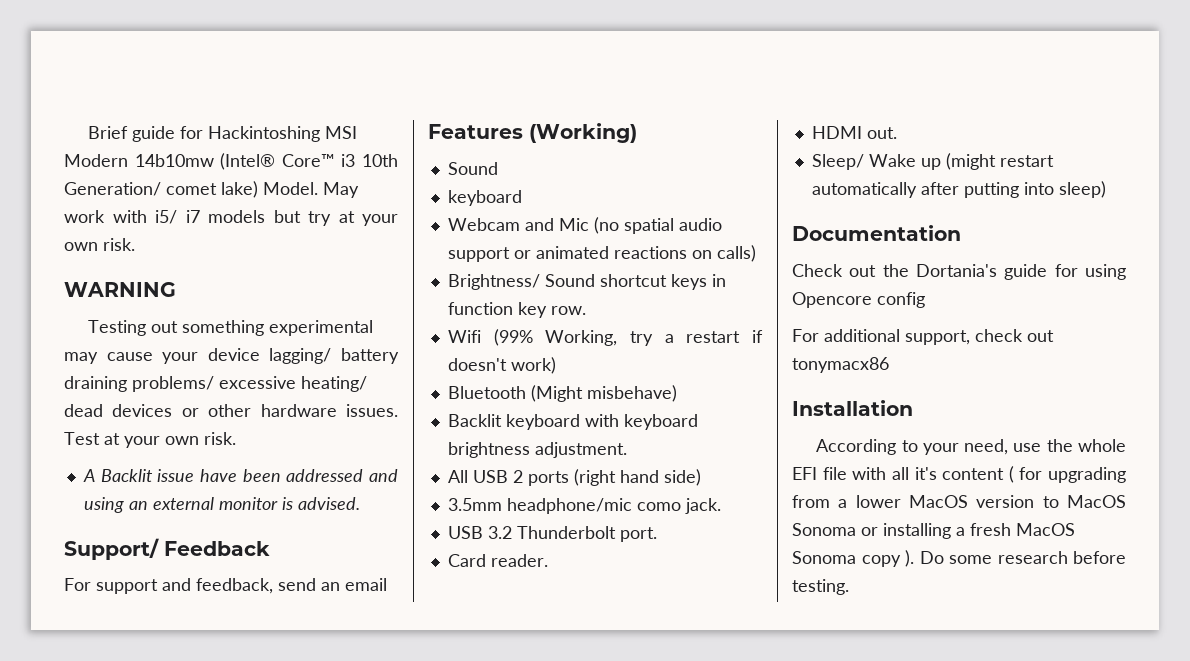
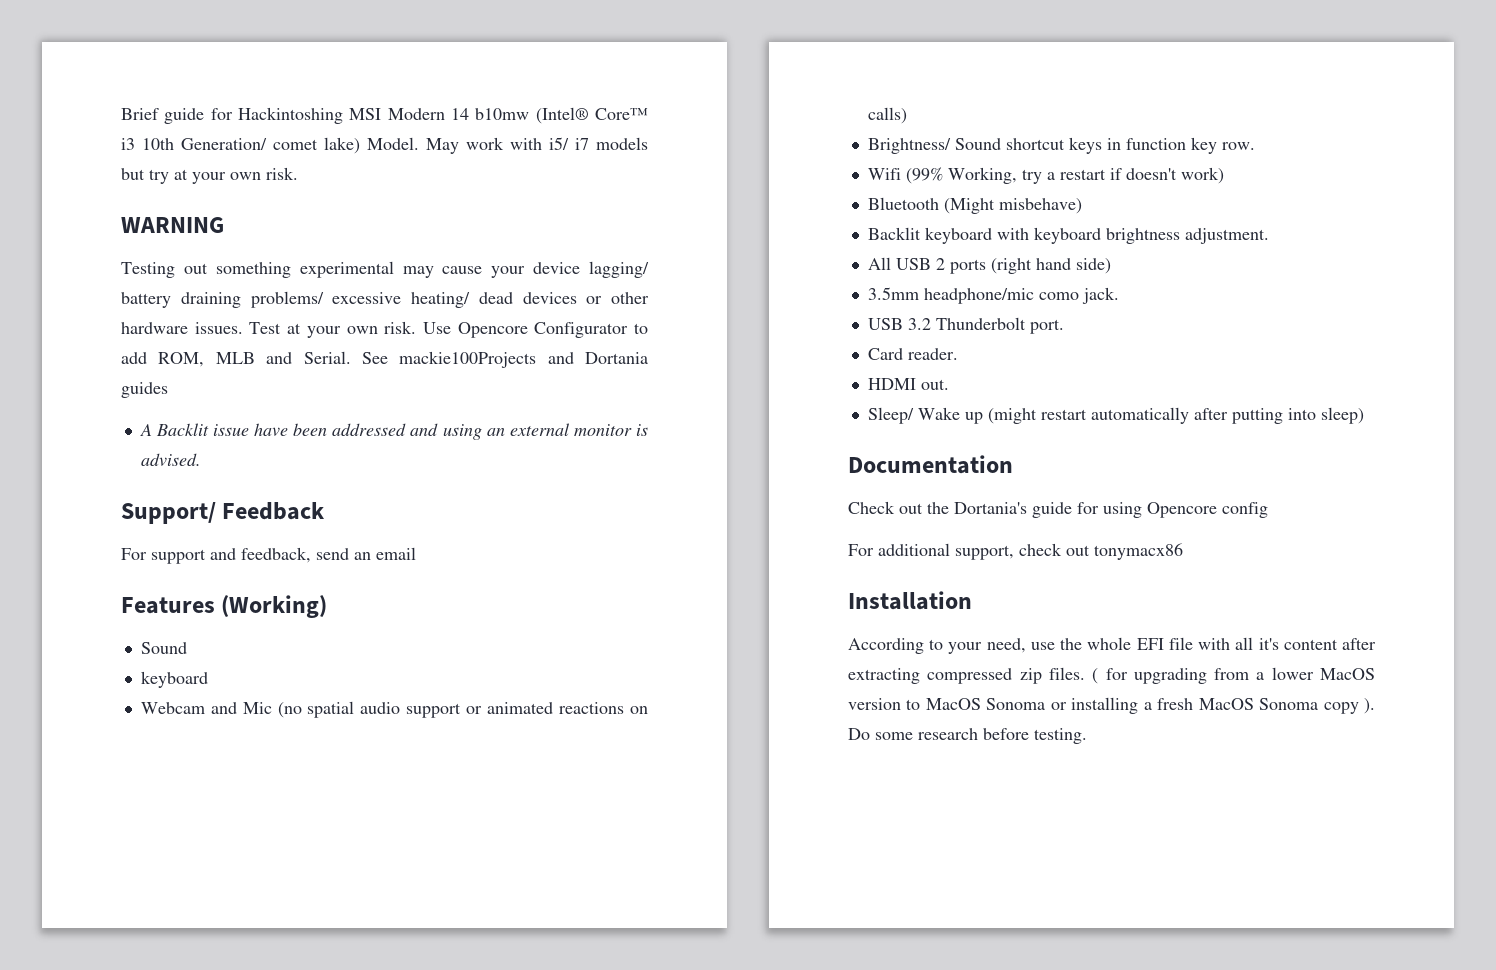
[134,154,214,167] 14b10mw -> [451,108,530,120] 14 b10mw
(236, 438) none -> [422,322,648,338] [121,351,648,368] [121,382,168,398] Use Opencore Configurator to add ROM, MLB and Serial. See mackie100Projects and Dortania guides
(1005, 474) none -> [1342,638,1376,650] [848,667,1085,684] after extracting compressed zip files.

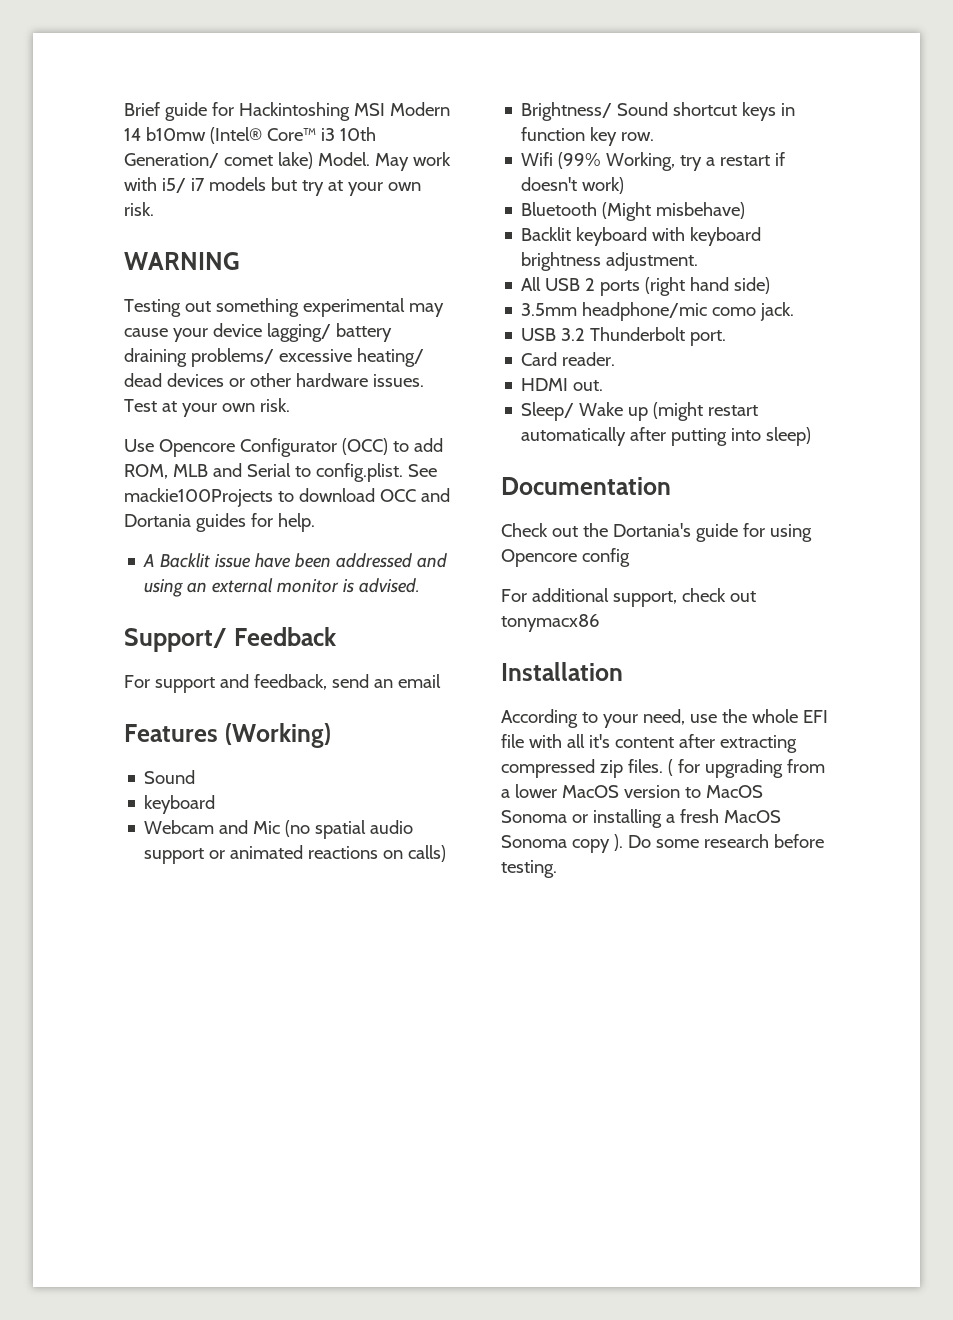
(417, 327) none -> (290, 405) //
(629, 330) none -> [341,438,388,455] (OCC)
[303,351,537,368] Serial. See mackie100Projects -> [246,463,437,482] [124,488,416,507] Serial to config.plist. See mackie100Projects to download OCC
(168, 390) none -> [250,513,315,532] for help.

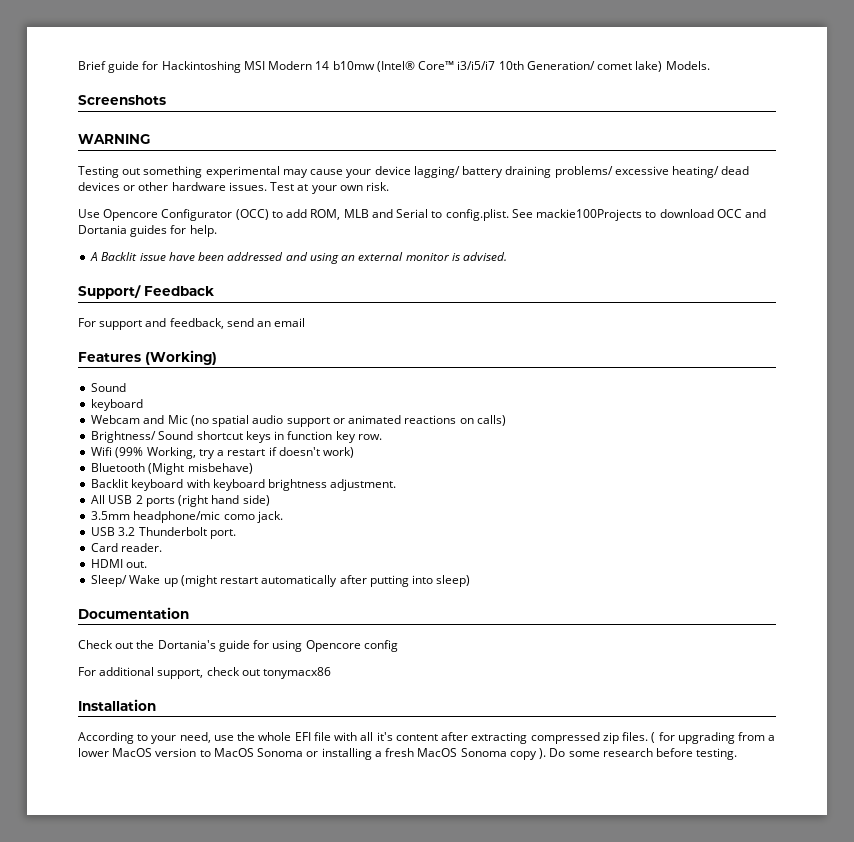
[320,128,335,141] i3 -> [457,61,496,70] i3/i5/i7
[317,152,451,171] [124,177,421,196] [124,202,154,216] Model. May work with i5/ i7 models but try at your own risk. -> [665,61,710,70] [78,95,166,105] Models. // Screenshots

